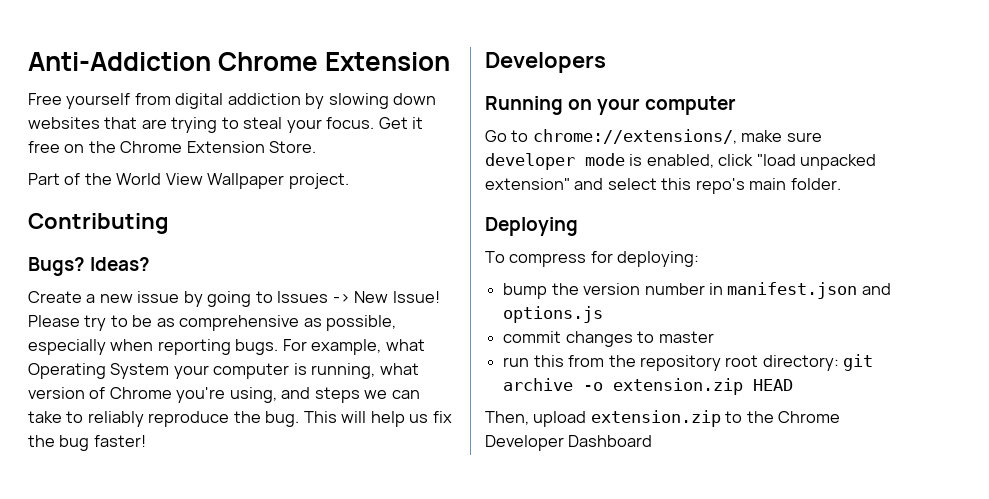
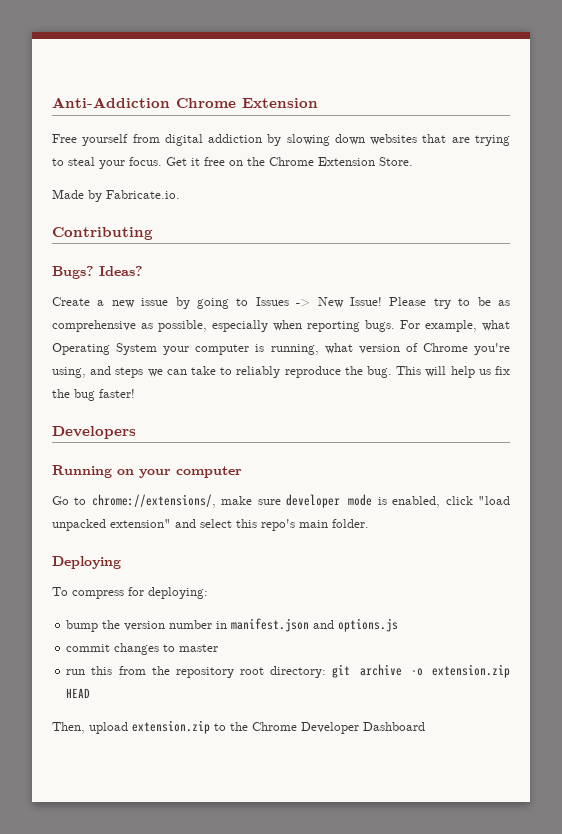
[28,173,349,189] Part of the World View Wallpaper project. -> [52,189,180,202] Made by Fabricate.io.

